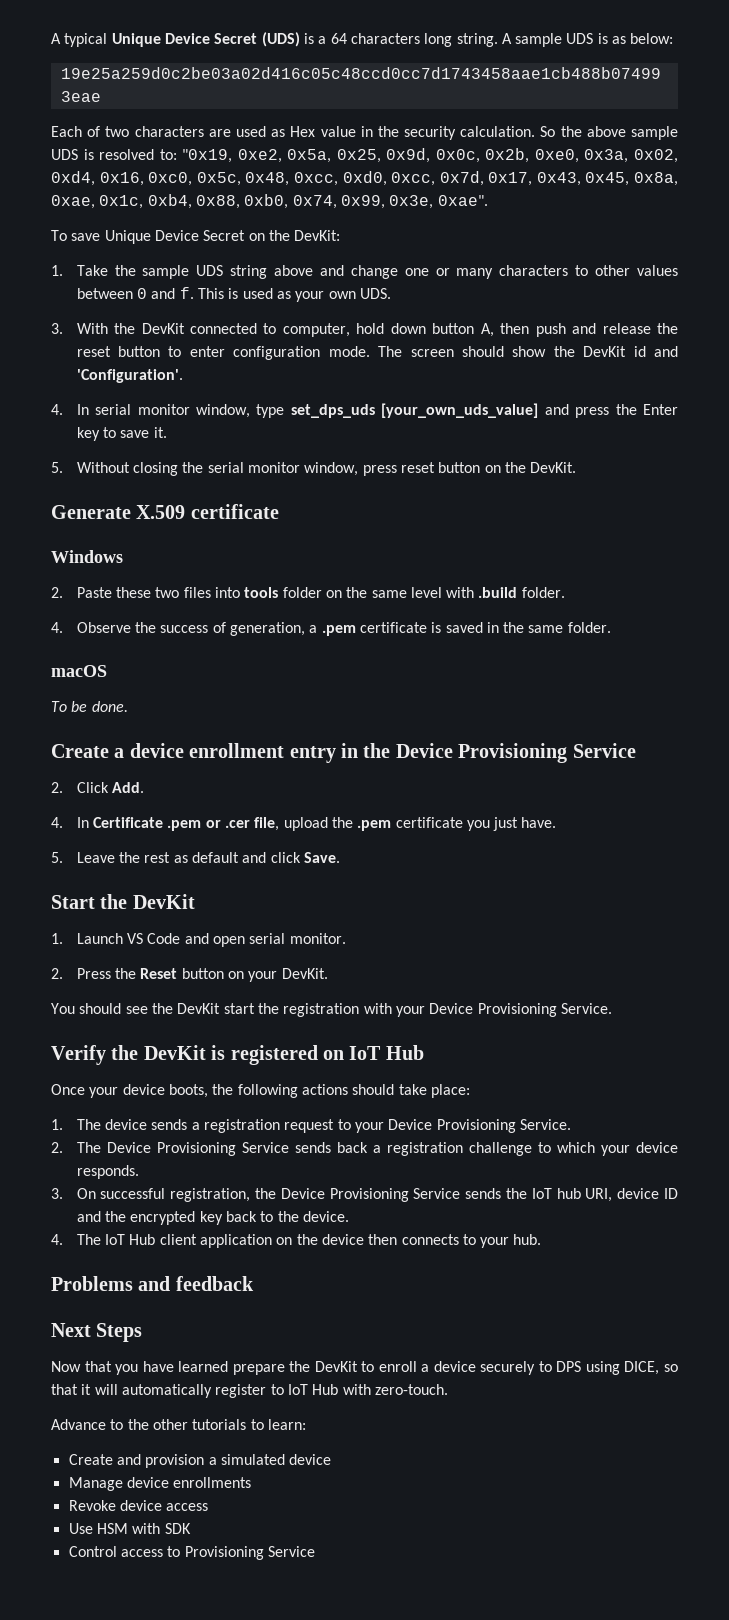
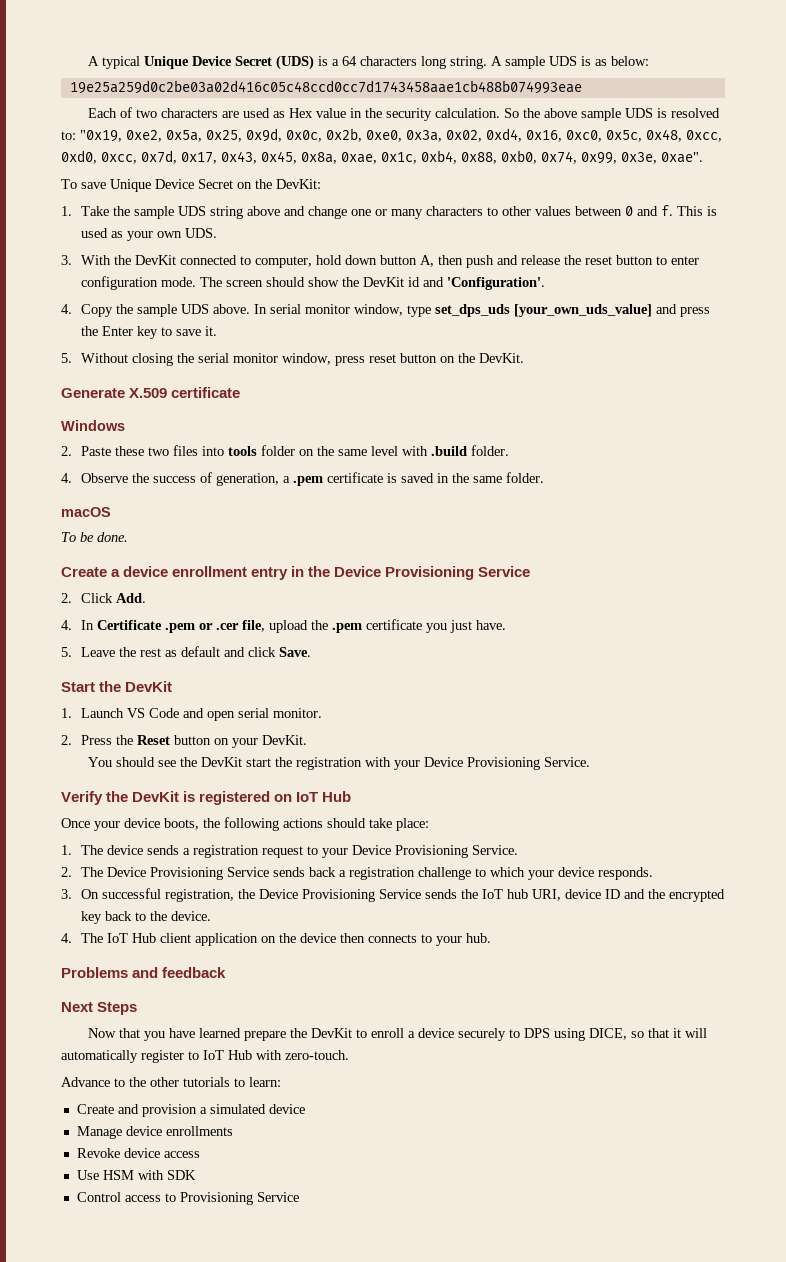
(63, 409) none -> [81,304,251,317] Copy the sample UDS above.

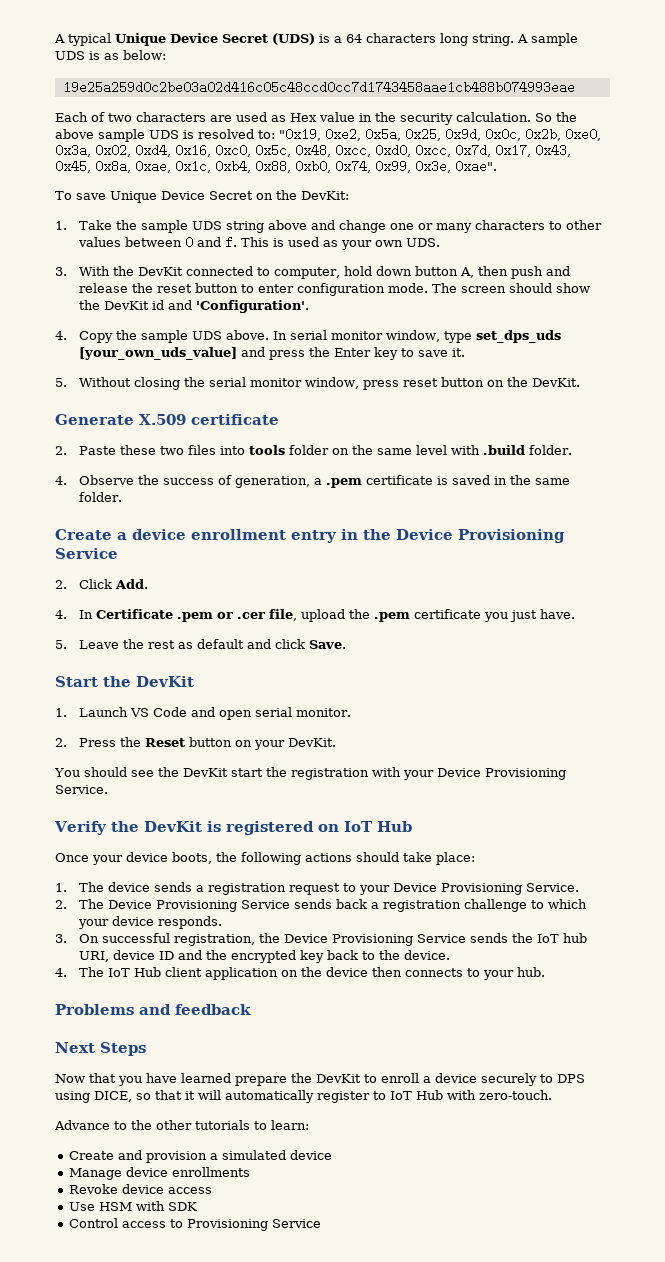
[61,420,125,431] // Windows -> (279, 419) none
[61,507,111,517] [61,532,128,542] // macOS // To be done. -> (123, 497) none

